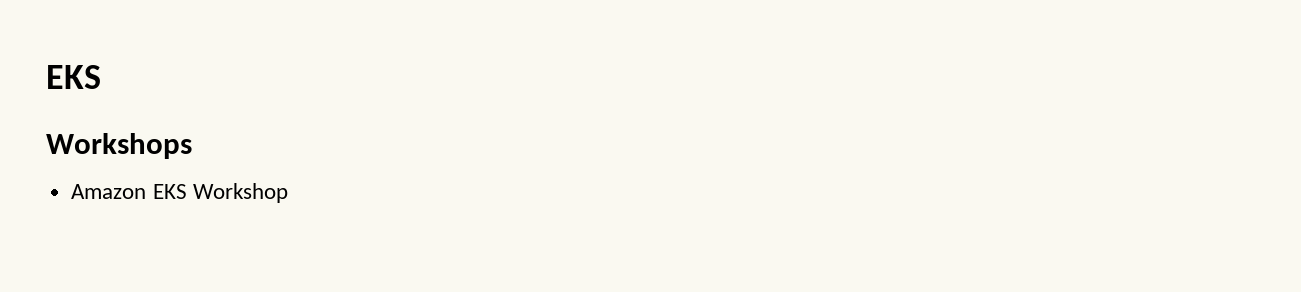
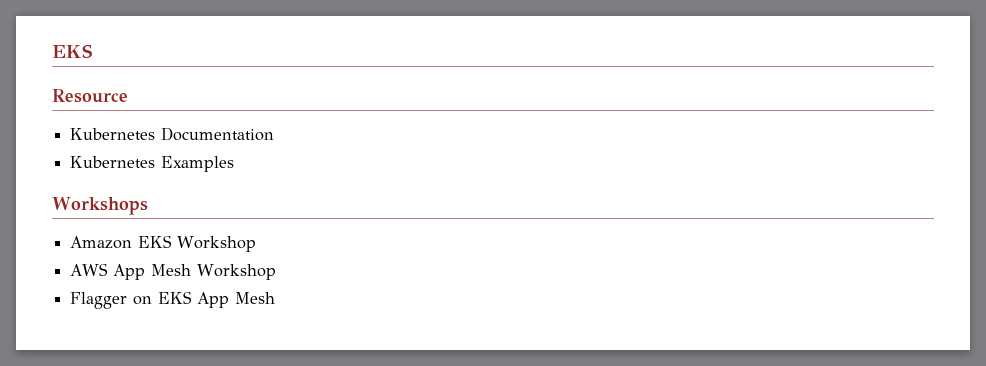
[46,65,101,89] EKS -> [52,44,93,58] [52,89,128,103] [70,127,275,141] [70,156,235,172] EKS // Resource // Kubernetes Documentation // Kubernetes Examples
(288, 193) none -> [70,263,277,280] [70,291,276,309] // AWS App Mesh Workshop // Flagger on EKS App Mesh

